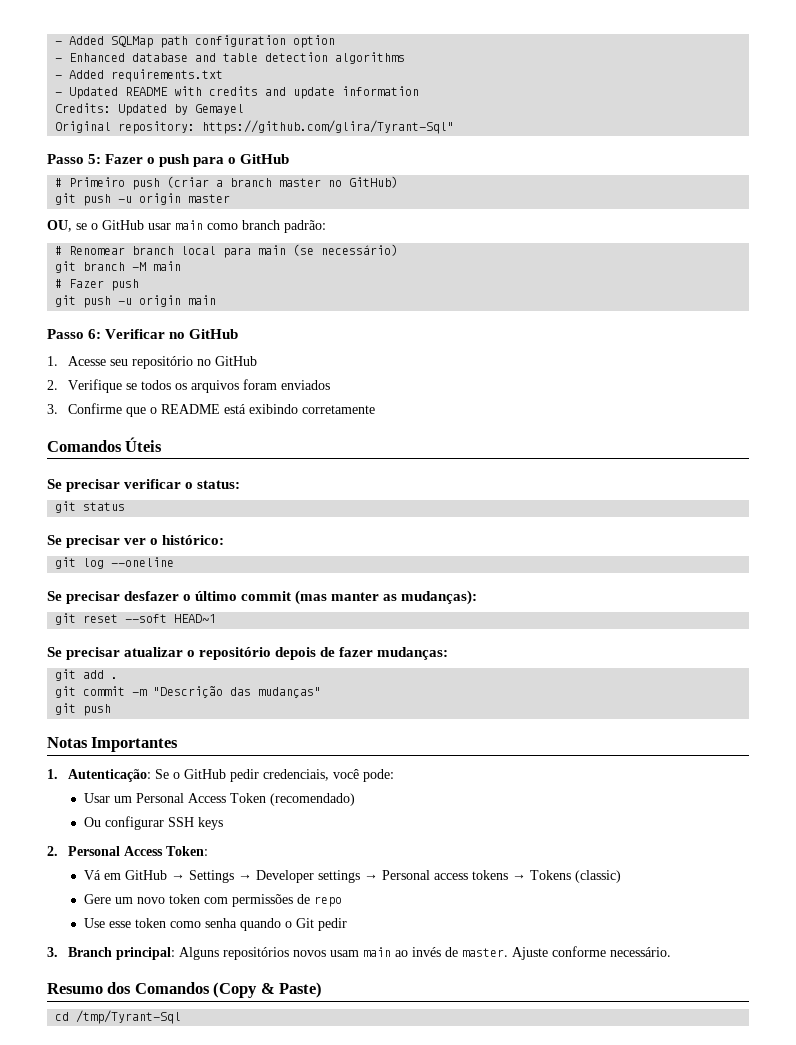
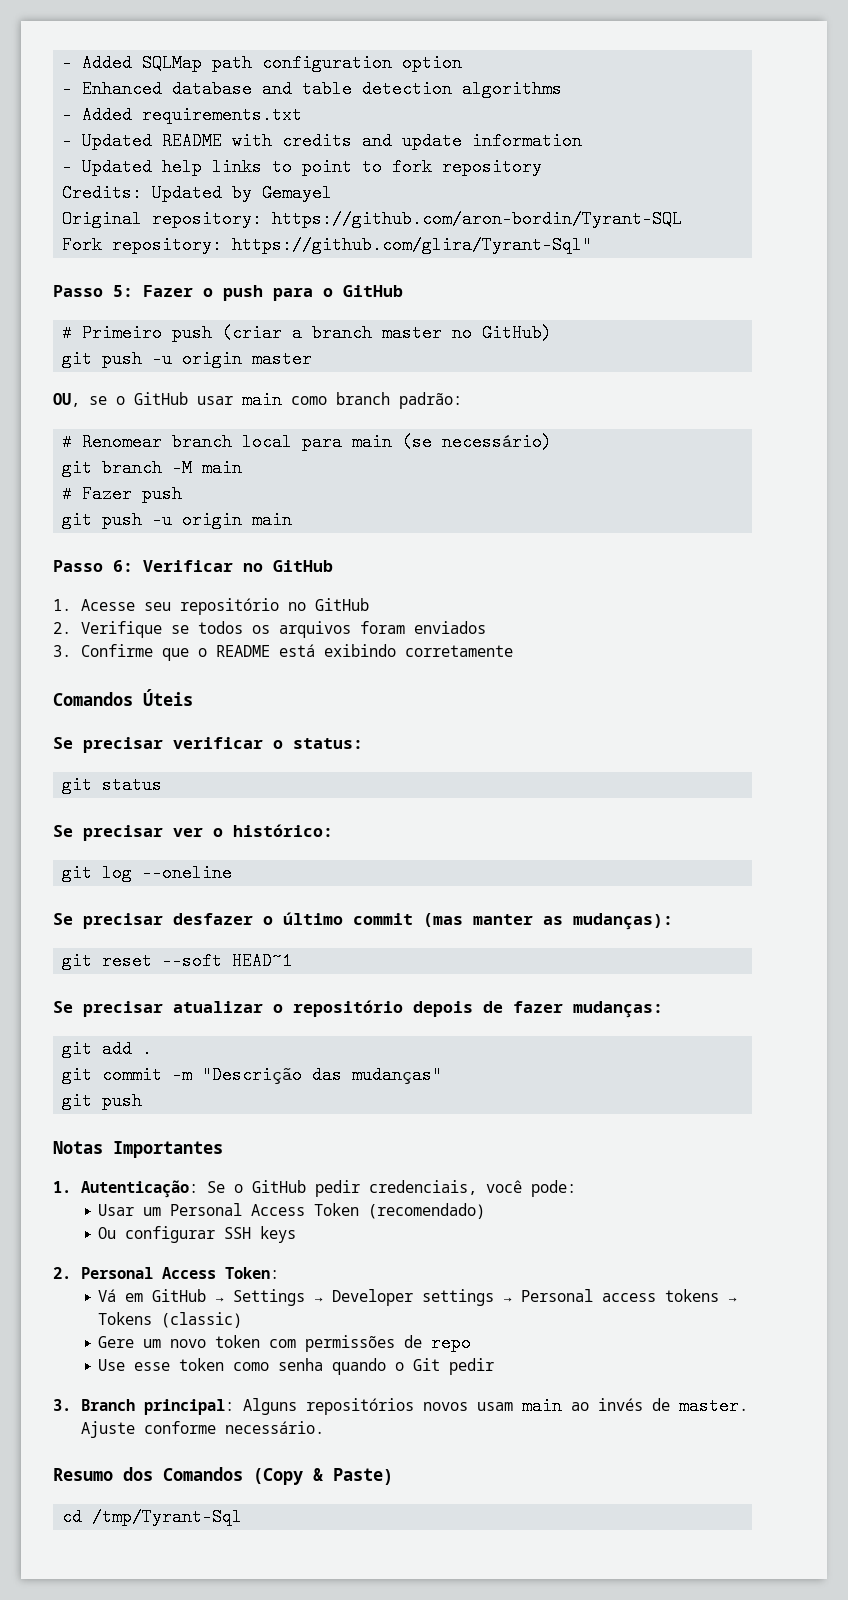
(420, 91) none -> [62,158,543,176] // - Updated help links to point to fork repository
(196, 127) none -> [272,210,683,228] [62,236,223,254] https://github.com/aron-bordin/Tyrant-SQL // Fork repository:

